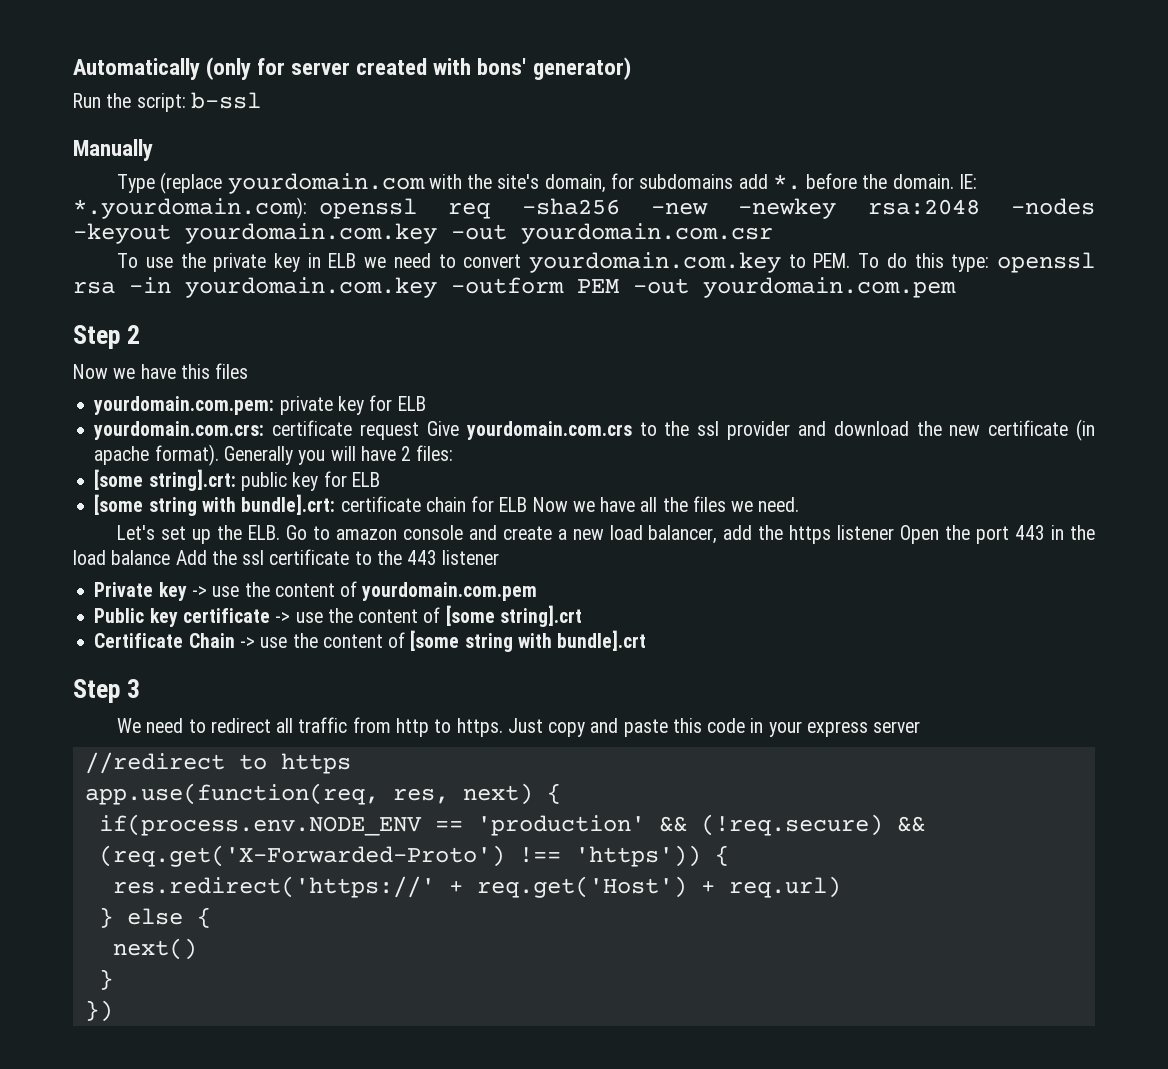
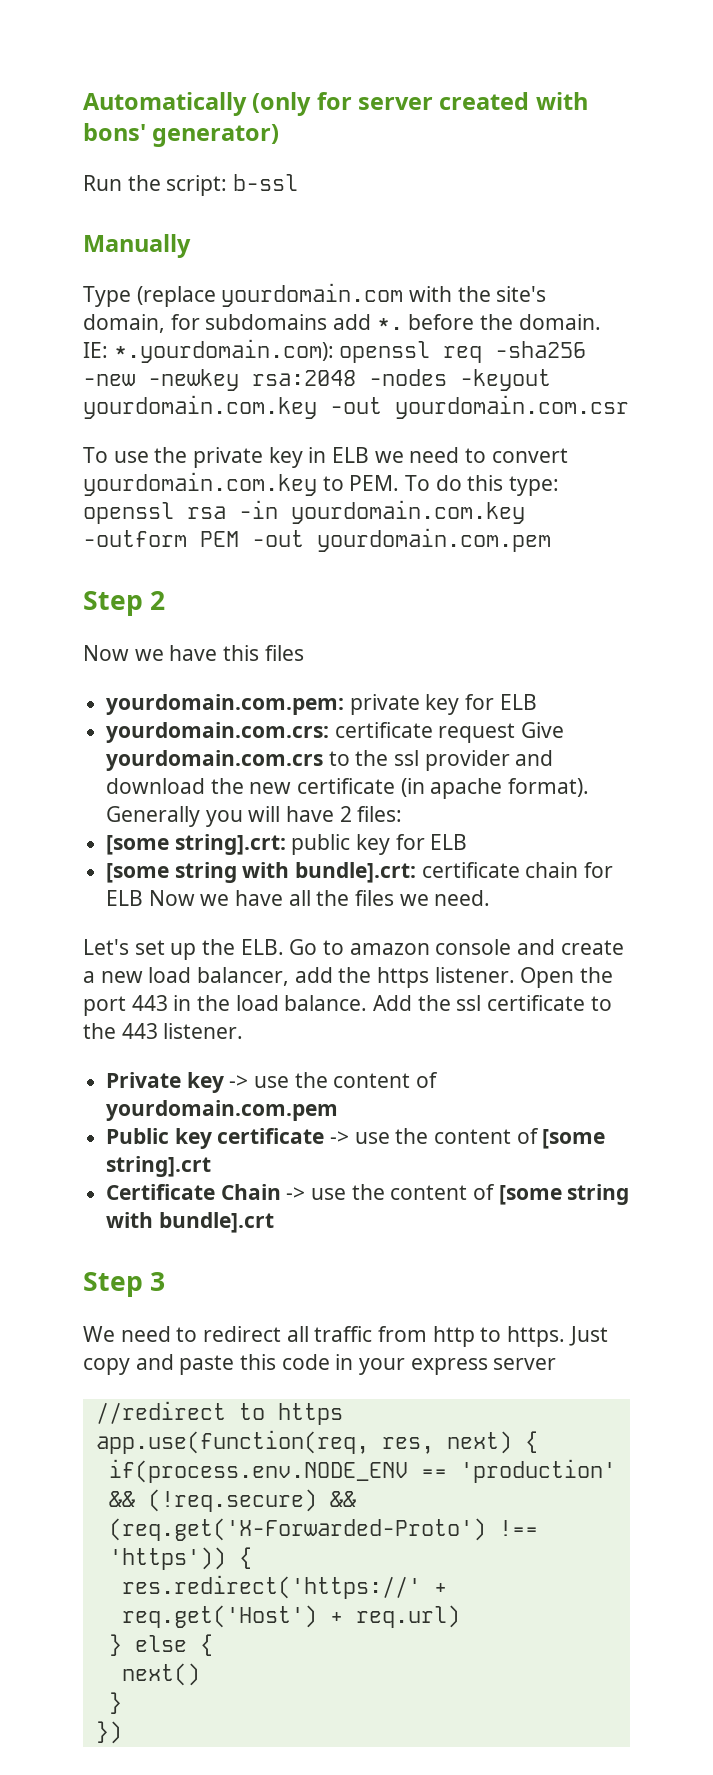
[837,525,895,540] listener -> [434,967,515,983] listener.
[111,550,171,565] balance -> [284,995,368,1011] balance.
[442,550,500,565] listener -> [163,1023,244,1039] listener.

